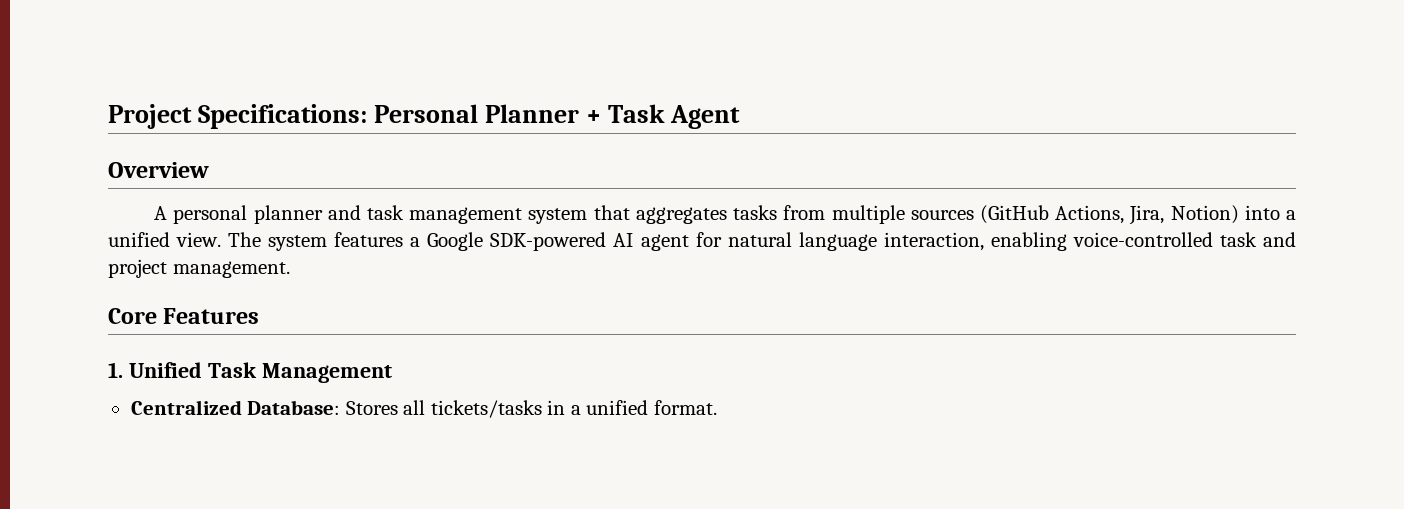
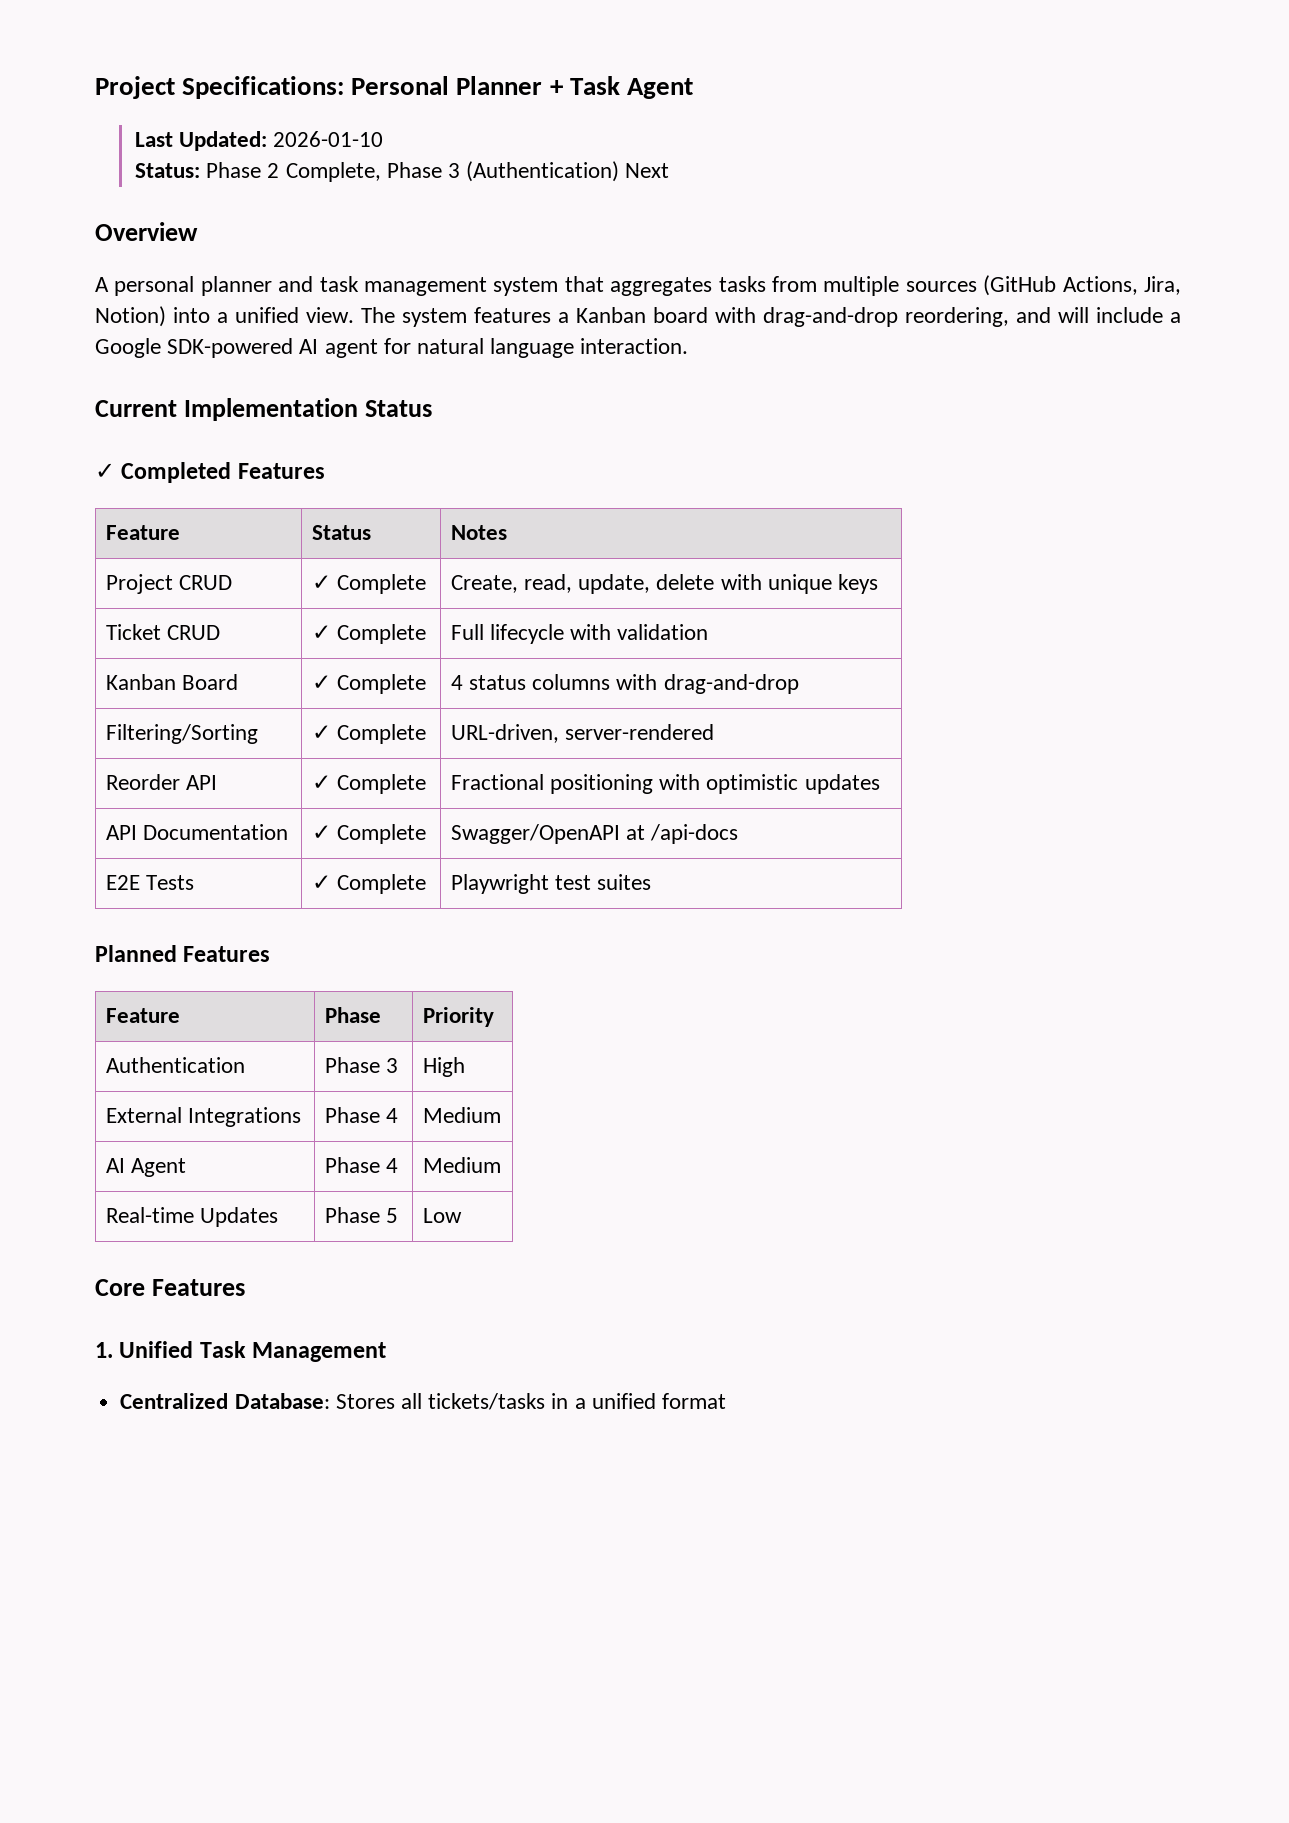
(741, 117) none -> [134,131,384,151] [134,161,670,182] // Last Updated: 2026-01-10 // Status: Phase 2 Complete, Phase 3 (Authentication) Next
(421, 242) none -> [576,307,1181,327] Kanban board with drag-and-drop reordering, and will include a
[883,232,1296,251] [108,259,290,278] interaction, enabling voice-controlled task and project management. -> [580,338,689,354] [95,398,432,421] [95,462,325,483] [105,525,180,540] [311,525,371,540] [450,525,507,540] [105,574,233,594] [311,574,427,594] [450,574,879,594] [105,624,221,640] [311,624,427,644] [450,624,709,644] [105,674,239,690] [311,674,427,694] [450,674,799,694] [105,724,258,744] [311,724,427,744] [450,724,715,743] [105,774,218,790] [311,774,427,794] [450,774,880,794] [105,824,289,840] [311,824,427,844] [450,824,739,844] [105,875,195,890] [311,874,427,894] [450,874,652,894] [95,945,271,962] [105,1008,180,1023] [324,1007,381,1023] [422,1007,494,1027] [105,1057,245,1073] [324,1057,399,1073] [422,1057,465,1077] [105,1107,302,1127] [324,1107,399,1123] [422,1107,501,1123] [105,1158,187,1177] [324,1157,399,1173] [422,1157,501,1173] [105,1207,279,1227] [324,1207,399,1223] [422,1208,462,1223] interaction. // Current Implementation Status // ✓ Completed Features // Feature | Status | Notes // Project CRUD | ✓ Complete | Create, read, update, delete with unique keys // Ticket CRUD | ✓ Complete | Full lifecycle with validation // Kanban Board | ✓ Complete | 4 status columns with drag-and-drop // Filtering/Sorting | ✓ Complete | URL-driven, server-rendered // Reorder API | ✓ Complete | Fractional positioning with optimistic updates // API Documentation | ✓ Complete | Swagger/OpenAPI at /api-docs // E2E Tests | ✓ Complete | Playwright test suites // Planned Features // Feature | Phase | Priority // Authentication | Phase 3 | High // External Integrations | Phase 4 | Medium // AI Agent | Phase 4 | Medium // Real-time Updates | Phase 5 | Low
[653,400,717,415] format. -> [661,1393,726,1409] format

